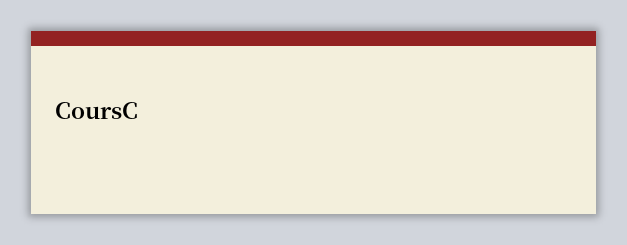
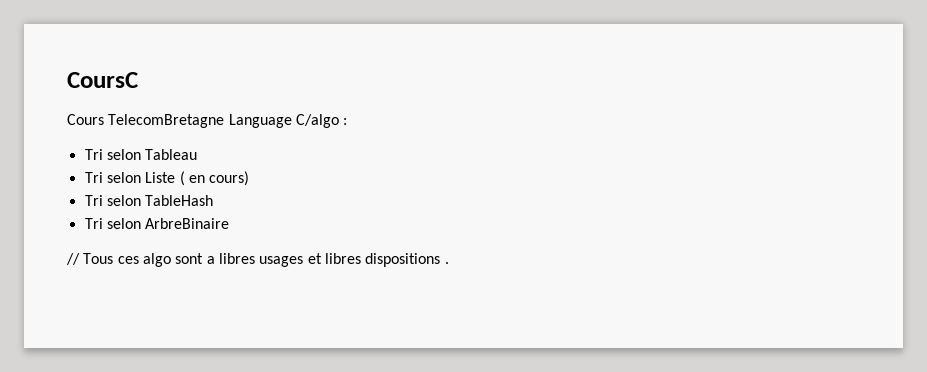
(138, 110) none -> [67,114,348,128] [84,149,198,160] [84,171,250,186] [84,195,214,206] [84,218,230,229] [66,253,449,267] // Cours TelecomBretagne Language C/algo : // Tri selon Tableau // Tri selon Liste ( en cours) // Tri selon TableHash // Tri selon ArbreBinaire // // Tous ces algo sont a libres usages et libres dispositions .

